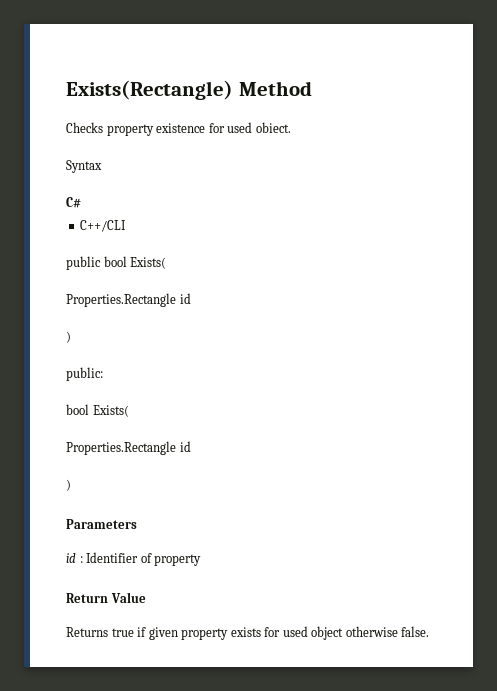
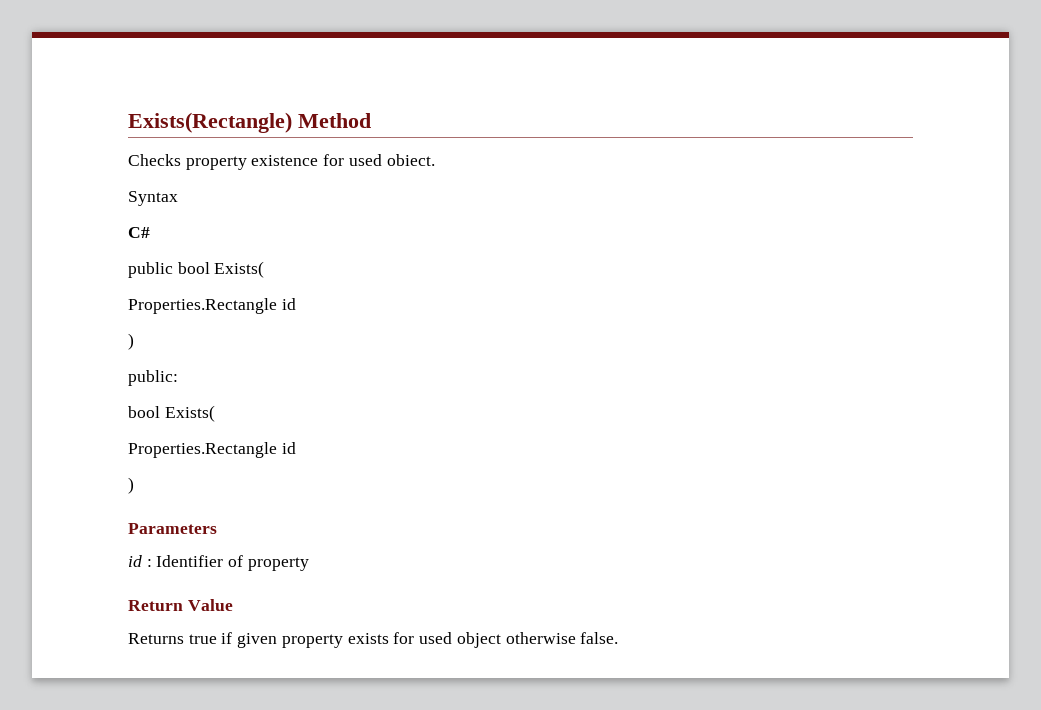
[80,220,127,232] // C++/CLI -> (150, 232) none

